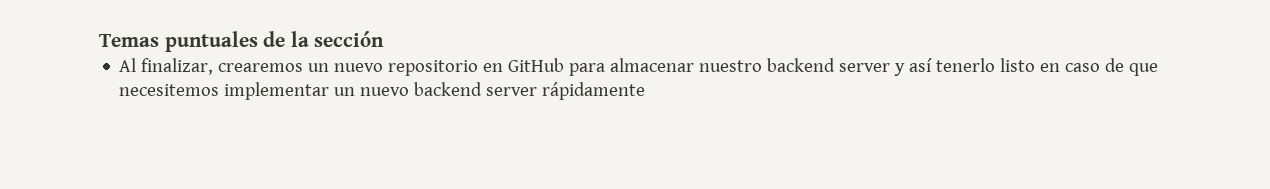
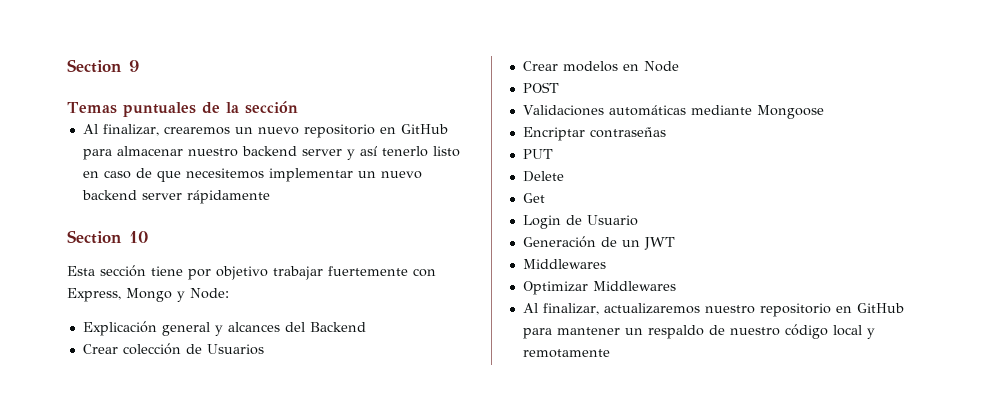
(99, 40) none -> [67,59,139,73] Section 9 //
(646, 91) none -> [67,230,148,244] [67,265,436,280] [67,288,229,302] [82,321,366,336] [82,343,264,355] [522,61,679,72] [522,82,559,93] [522,105,824,119] [522,127,666,141] [522,149,553,159] [522,171,564,182] [522,193,545,203] [522,215,638,229] [522,236,675,250] [522,259,606,269] [522,281,676,295] [522,303,904,317] [522,324,875,339] [522,349,610,358] // Section 10 // Esta sección tiene por objetivo trabajar fuertemente con Express, Mongo y Node: // Explicación general y alcances del Backend // Crear colección de Usuarios // Crear modelos en Node // POST // Validaciones automáticas mediante Mongoose // Encriptar contraseñas // PUT // Delete // Get // Login de Usuario // Generación de un JWT // Middlewares // Optimizar Middlewares // Al finalizar, actualizaremos nuestro repositorio en GitHub para mantener un respaldo de nuestro código local y remotamente

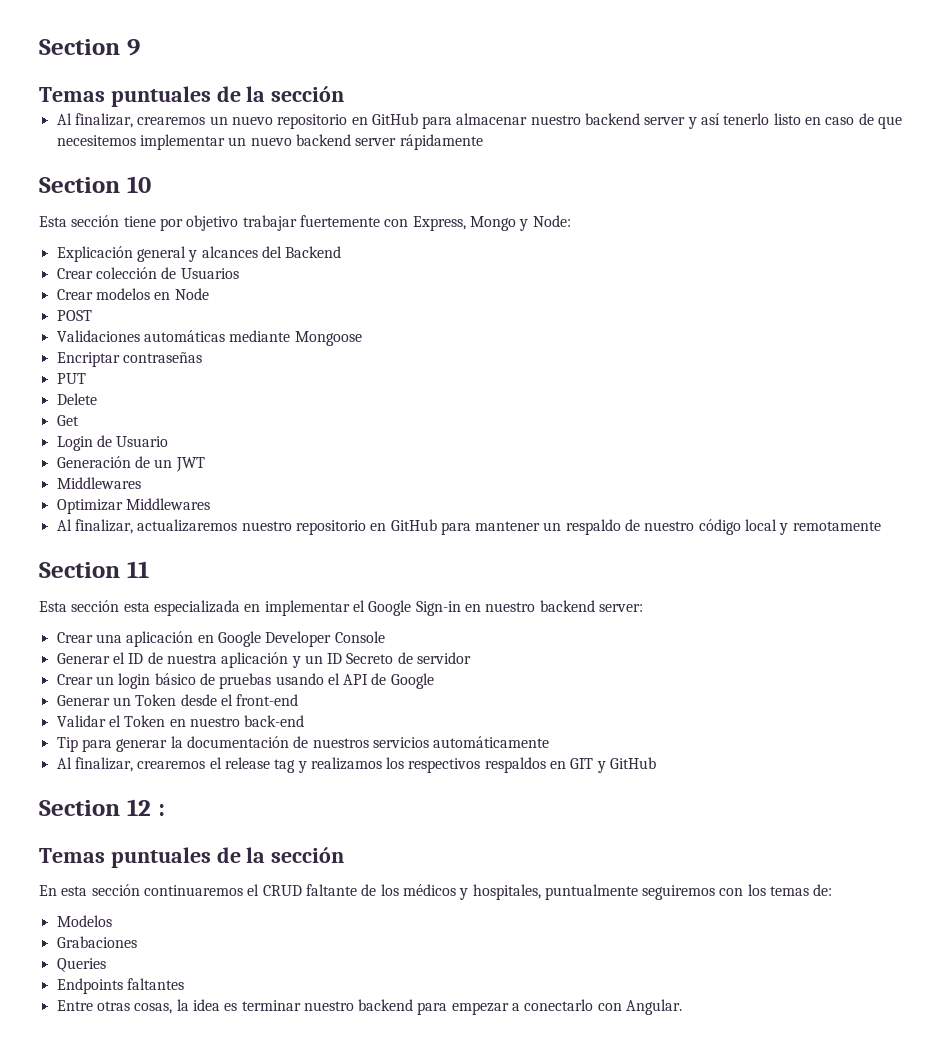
(610, 353) none -> [39,561,149,578] [39,600,643,616] [56,631,385,647] [56,652,472,668] [56,673,434,689] [56,694,299,706] [56,715,305,727] [56,736,550,752] [56,757,657,773] [39,799,165,816] [39,847,345,868] [39,884,833,900] [56,915,112,927] [56,936,137,948] [56,958,106,972] [56,978,184,994] [56,999,683,1015] // Section 11 // Esta sección esta especializada en implementar el Google Sign-in en nuestro backend server: // Crear una aplicación en Google Developer Console // Generar el ID de nuestra aplicación y un ID Secreto de servidor // Crear un login básico de pruebas usando el API de Google // Generar un Token desde el front-end // Validar el Token en nuestro back-end // Tip para generar la documentación de nuestros servicios automáticamente // Al finalizar, crearemos el release tag y realizamos los respectivos respaldos en GIT y GitHub // Section 12 : // Temas puntuales de la sección // En esta sección continuaremos el CRUD faltante de los médicos y hospitales, puntualmente seguiremos con los temas de: // Modelos // Grabaciones // Queries // Endpoints faltantes // Entre otras cosas, la idea es terminar nuestro backend para empezar a conectarlo con Angular.

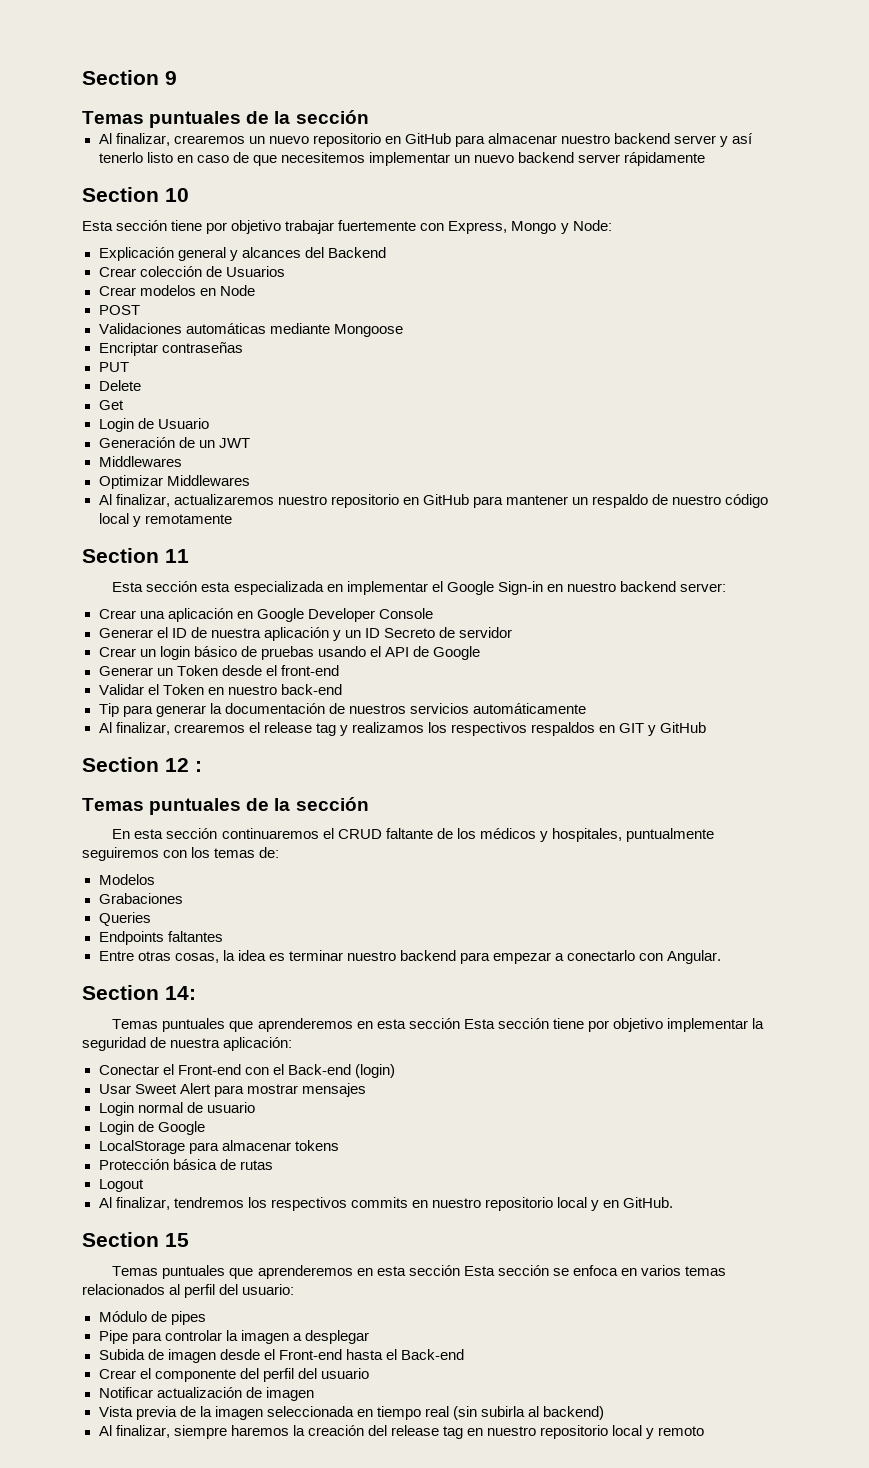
(683, 1007) none -> [82,985,196,1000] [112,1018,765,1032] [82,1037,293,1051] [98,1064,395,1078] [98,1083,366,1097] [98,1102,255,1116] [98,1121,205,1135] [98,1140,339,1154] [98,1159,273,1170] [98,1179,144,1192] [98,1197,674,1211] [82,1232,189,1247] [112,1265,727,1279] [82,1284,295,1298] [98,1311,206,1325] [98,1330,369,1344] [98,1349,464,1363] [98,1368,369,1382] [98,1387,314,1401] [98,1406,605,1420] [98,1425,705,1439] // Section 14: // Temas puntuales que aprenderemos en esta sección Esta sección tiene por objetivo implementar la seguridad de nuestra aplicación: // Conectar el Front-end con el Back-end (login) // Usar Sweet Alert para mostrar mensajes // Login normal de usuario // Login de Google // LocalStorage para almacenar tokens // Protección básica de rutas // Logout // Al finalizar, tendremos los respectivos commits en nuestro repositorio local y en GitHub. // Section 15 // Temas puntuales que aprenderemos en esta sección Esta sección se enfoca en varios temas relacionados al perfil del usuario: // Módulo de pipes // Pipe para controlar la imagen a desplegar // Subida de imagen desde el Front-end hasta el Back-end // Crear el componente del perfil del usuario // Notificar actualización de imagen // Vista previa de la imagen seleccionada en tiempo real (sin subirla al backend) // Al finalizar, siempre haremos la creación del release tag en nuestro repositorio local y remoto

